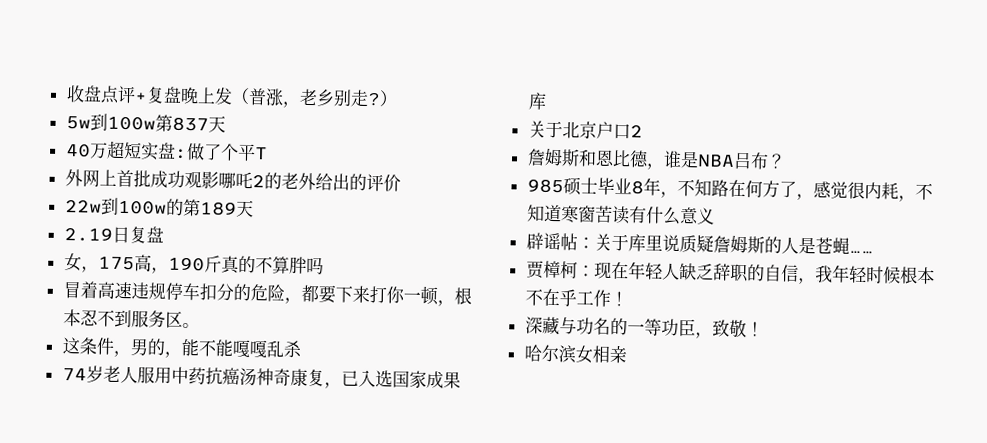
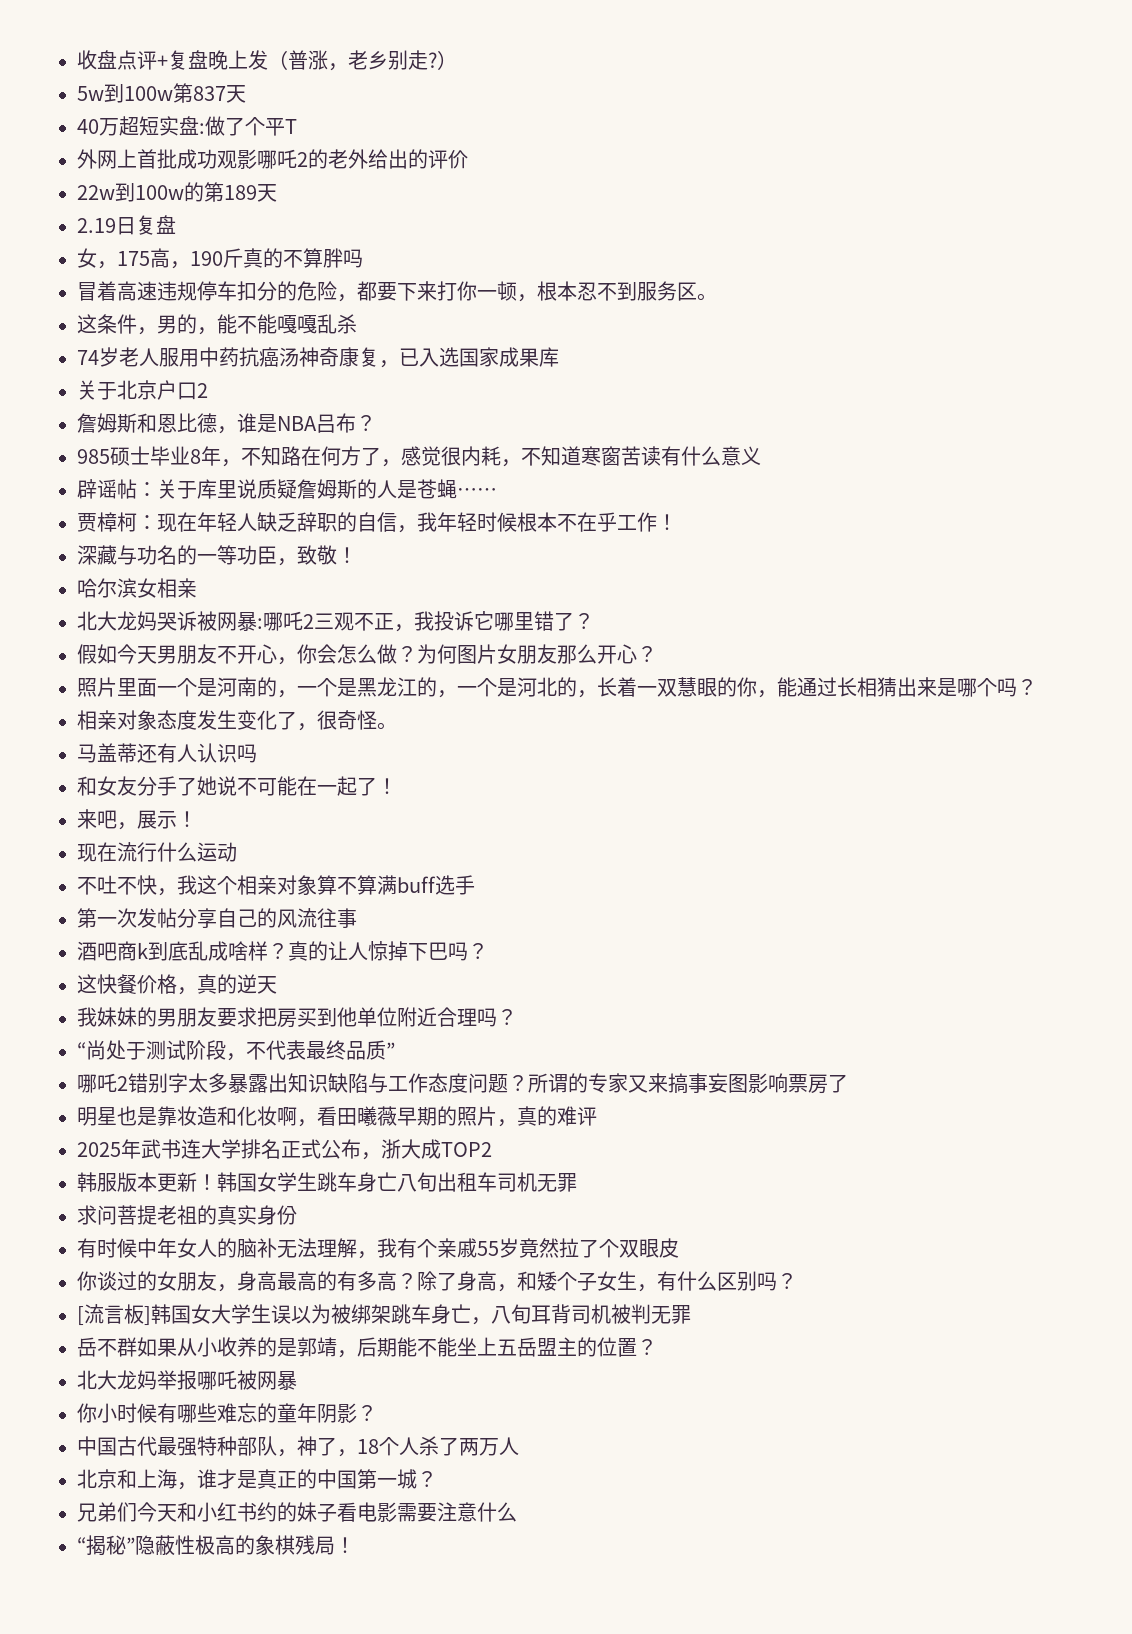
(628, 354) none -> [77,611,594,632] [77,644,657,665] [77,677,1037,698] [77,710,397,731] [77,743,257,763] [77,776,397,796] [77,809,197,830] [77,842,237,862] [77,875,475,896] [77,908,357,929] [77,941,488,961] [77,974,277,995] [77,1007,517,1028] [77,1040,395,1061] [77,1073,848,1094] [77,1106,597,1127] [77,1139,492,1160] [77,1172,577,1192] [77,1205,297,1225] [77,1238,679,1259] [77,1271,797,1292] [77,1304,691,1326] [77,1337,657,1358] [77,1370,297,1390] [77,1403,377,1423] [77,1436,519,1457] [77,1469,437,1490] [77,1502,517,1522] [77,1535,355,1556] // 北大龙妈哭诉被网暴:哪吒2三观不正，我投诉它哪里错了？ // 假如今天男朋友不开心，你会怎么做？为何图片女朋友那么开心？ // 照片里面一个是河南的，一个是黑龙江的，一个是河北的，长着一双慧眼的你，能通过长相猜出来是哪个吗？ // 相亲对象态度发生变化了，很奇怪。 // 马盖蒂还有人认识吗 // 和女友分手了她说不可能在一起了！ // 来吧，展示！ // 现在流行什么运动 // 不吐不快，我这个相亲对象算不算满buff选手 // 第一次发帖分享自己的风流往事 // 酒吧商k到底乱成啥样？真的让人惊掉下巴吗？ // 这快餐价格，真的逆天 // 我妹妹的男朋友要求把房买到他单位附近合理吗？ // “尚处于测试阶段，不代表最终品质” // 哪吒2错别字太多暴露出知识缺陷与工作态度问题？所谓的专家又来搞事妄图影响票房了 // 明星也是靠妆造和化妆啊，看田曦薇早期的照片，真的难评 // 2025年武书连大学排名正式公布，浙大成TOP2 // 韩服版本更新！韩国女学生跳车身亡八旬出租车司机无罪 // 求问菩提老祖的真实身份 // 有时候中年女人的脑补无法理解，我有个亲戚55岁竟然拉了个双眼皮 // 你谈过的女朋友，身高最高的有多高？除了身高，和矮个子女生，有什么区别吗？ // [流言板]韩国女大学生误以为被绑架跳车身亡，八旬耳背司机被判无罪 // 岳不群如果从小收养的是郭靖，后期能不能坐上五岳盟主的位置？ // 北大龙妈举报哪吒被网暴 // 你小时候有哪些难忘的童年阴影？ // 中国古代最强特种部队，神了，18个人杀了两万人 // 北京和上海，谁才是真正的中国第一城？ // 兄弟们今天和小红书约的妹子看电影需要注意什么 // “揭秘”隐蔽性极高的象棋残局！

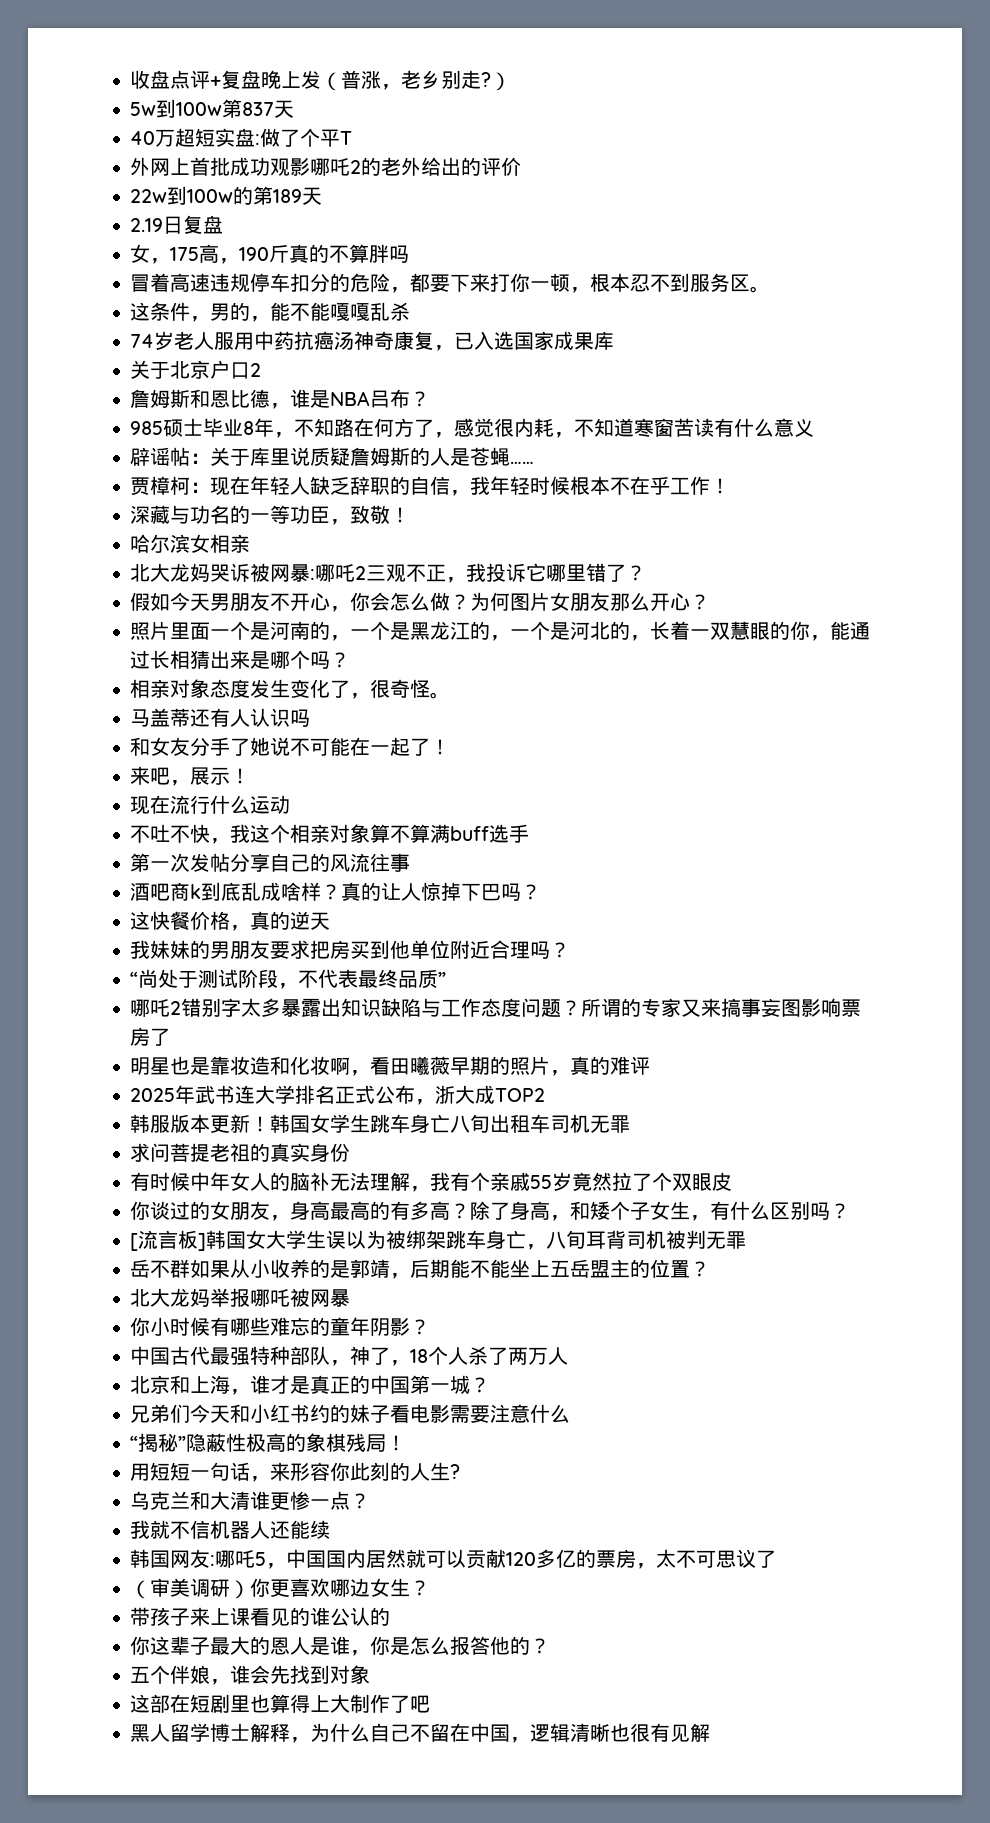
(355, 1545) none -> [130,1462,461,1482] [130,1491,371,1510] [130,1520,331,1539] [130,1549,777,1569] [130,1578,431,1599] [130,1607,391,1626] [130,1636,551,1656] [130,1665,371,1685] [130,1694,431,1713] [130,1723,711,1743] // 用短短一句话，来形容你此刻的人生? // 乌克兰和大清谁更惨一点？ // 我就不信机器人还能续 // 韩国网友:哪吒5，中国国内居然就可以贡献120多亿的票房，太不可思议了 // （审美调研）你更喜欢哪边女生？ // 带孩子来上课看见的谁公认的 // 你这辈子最大的恩人是谁，你是怎么报答他的？ // 五个伴娘，谁会先找到对象 // 这部在短剧里也算得上大制作了吧 // 黑人留学博士解释，为什么自己不留在中国，逻辑清晰也很有见解

